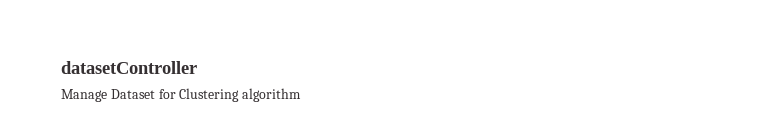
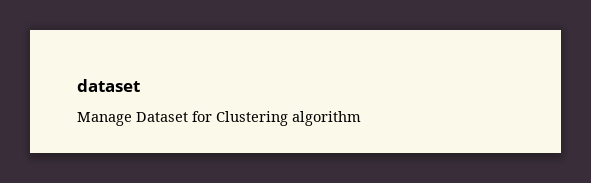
[61,61,197,74] datasetController -> [77,79,140,92] dataset

